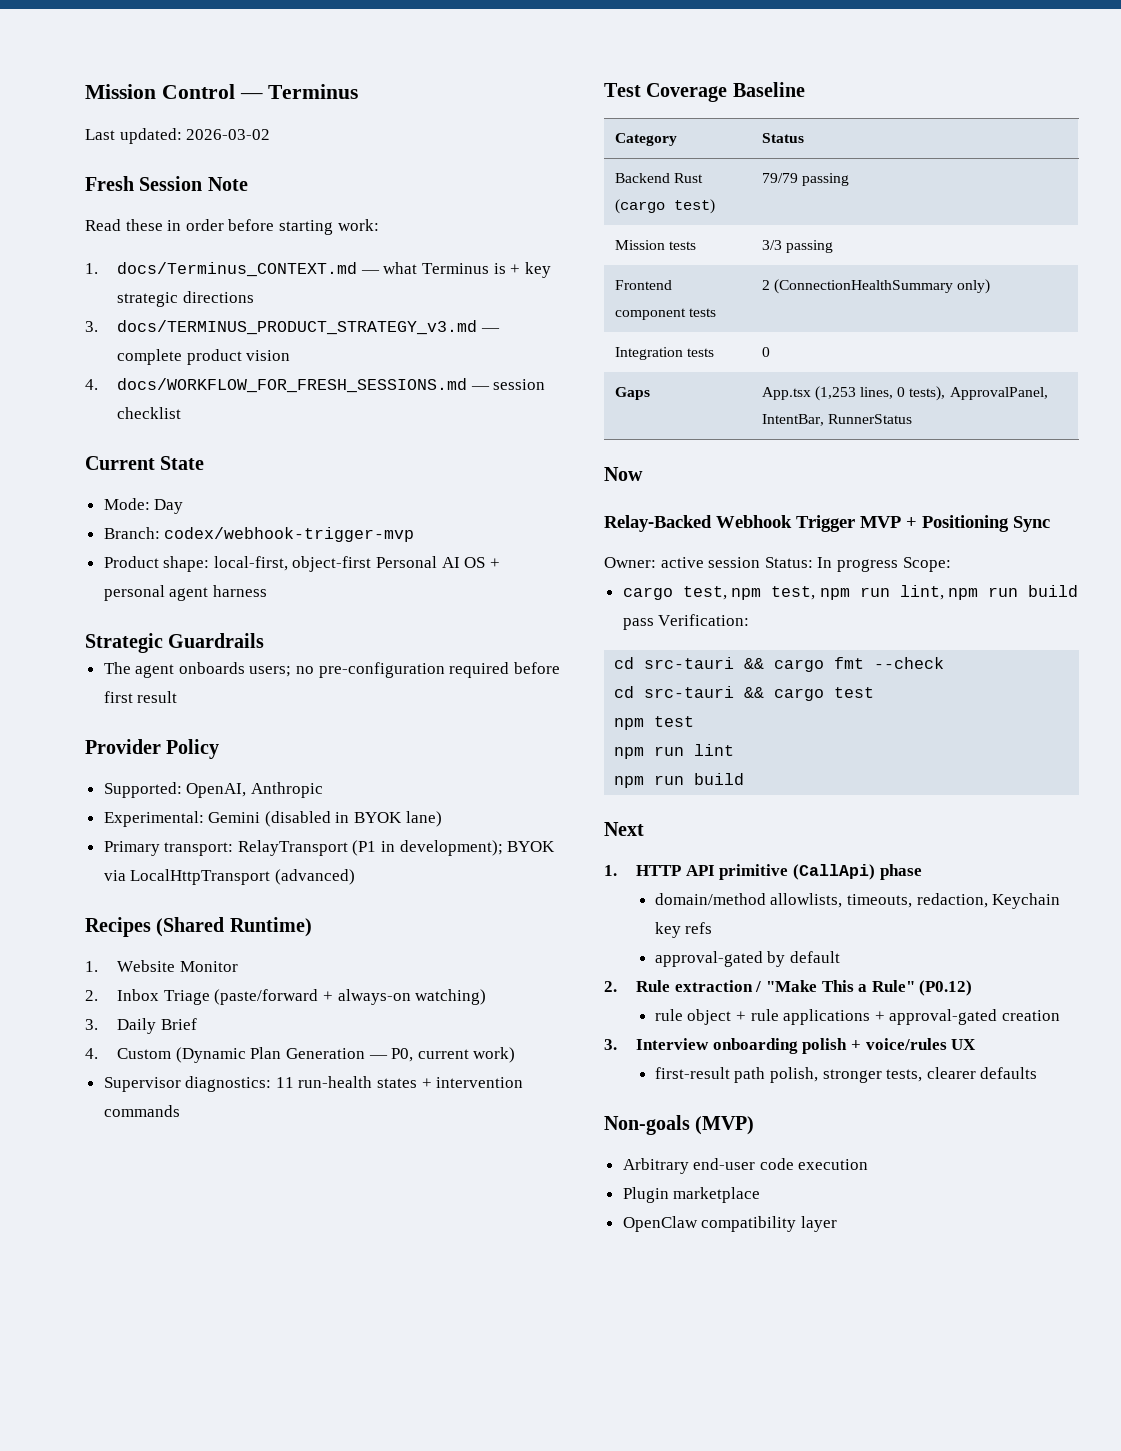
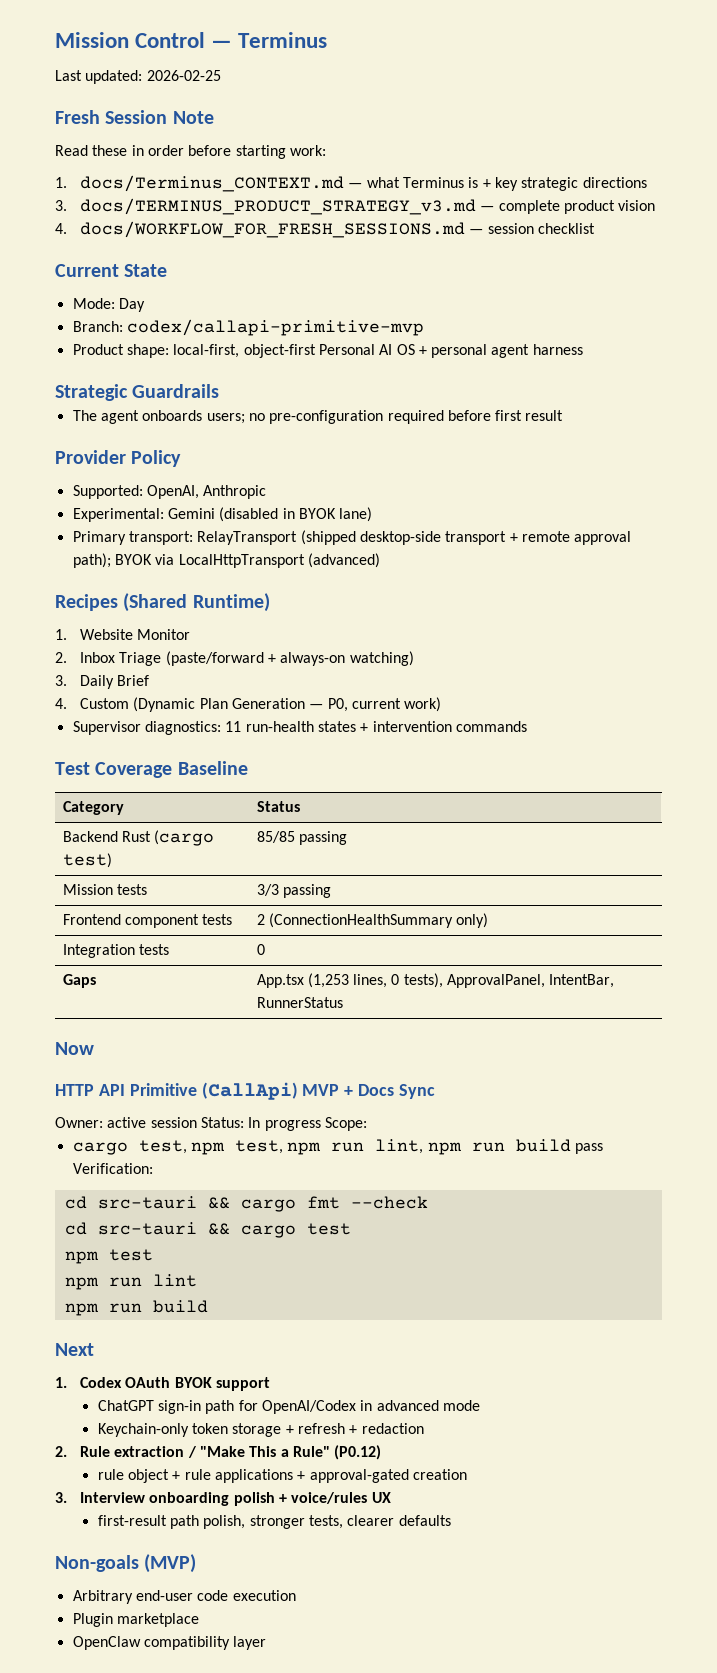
[186,129,271,140] 2026-03-02 -> [146,70,221,81] 2026-02-25
[164,527,415,542] codex/webhook-trigger-mvp -> [126,319,424,336] codex/callapi-primitive-mvp
[352,840,503,856] (P1 in development); -> [300,530,632,545] [72,553,111,568] (shipped desktop-side transport + remote approval path);
[761,173,798,183] 79/79 -> [256,831,295,843] 85/85
[604,515,855,532] Relay-Backed Webhook Trigger -> [55,1082,298,1100] HTTP API Primitive (CallApi)
[922,515,1009,532] Positioning -> [358,1084,395,1096] Docs
[636,864,922,880] [654,893,1061,909] [654,922,713,938] [654,951,841,967] HTTP API primitive (CallApi) phase // domain/method allowlists, timeouts, redaction, Keychain key refs // approval-gated by default -> [80,1377,271,1391] [97,1400,480,1414] [97,1423,424,1437] Codex OAuth BYOK support // ChatGPT sign-in path for OpenAI/Codex in advanced mode // Keychain-only token storage + refresh + redaction

